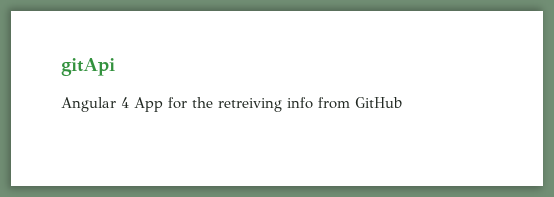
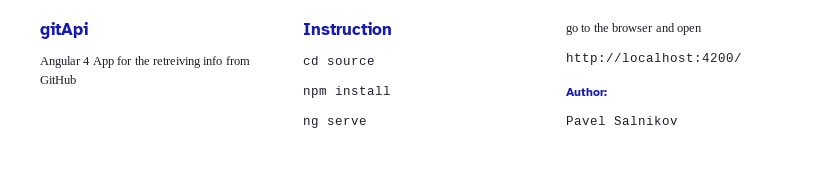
(402, 102) none -> [303,22,392,35] [303,56,375,65] [303,86,391,98] [303,117,367,128] [566,23,702,35] [566,53,742,65] [566,88,607,96] [566,116,678,125] // Instruction // cd source // npm install // ng serve // go to the browser and open // http://localhost:4200/ // Author: // Pavel Salnikov

